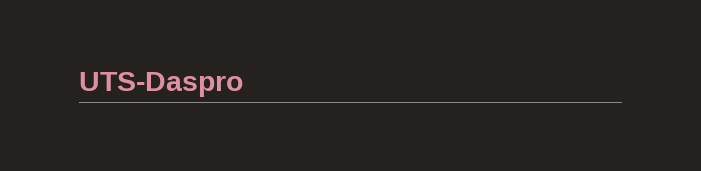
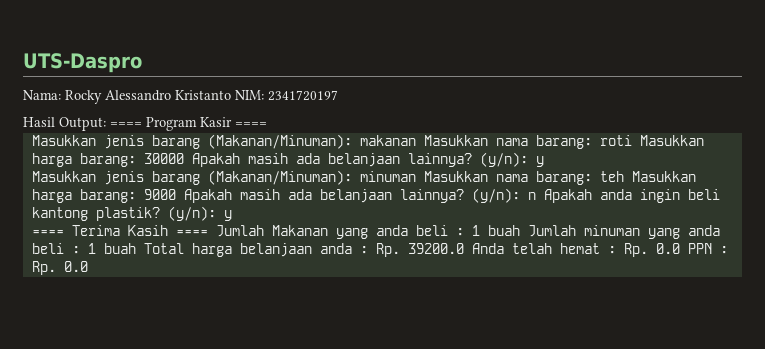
(243, 84) none -> [23,90,338,104] [23,117,267,131] [31,134,704,149] [31,152,544,167] [31,170,696,185] [31,188,720,203] [31,206,232,221] [31,225,720,239] [31,243,728,257] [31,261,88,275] // Nama: Rocky Alessandro Kristanto NIM: 2341720197 // Hasil Output: ==== Program Kasir ==== // Masukkan jenis barang (Makanan/Minuman): makanan Masukkan nama barang: roti Masukkan harga barang: 30000 Apakah masih ada belanjaan lainnya? (y/n): y // Masukkan jenis barang (Makanan/Minuman): minuman Masukkan nama barang: teh Masukkan harga barang: 9000 Apakah masih ada belanjaan lainnya? (y/n): n Apakah anda ingin beli kantong plastik? (y/n): y // ==== Terima Kasih ==== Jumlah Makanan yang anda beli : 1 buah Jumlah minuman yang anda beli : 1 buah Total harga belanjaan anda : Rp. 39200.0 Anda telah hemat : Rp. 0.0 PPN : Rp. 0.0

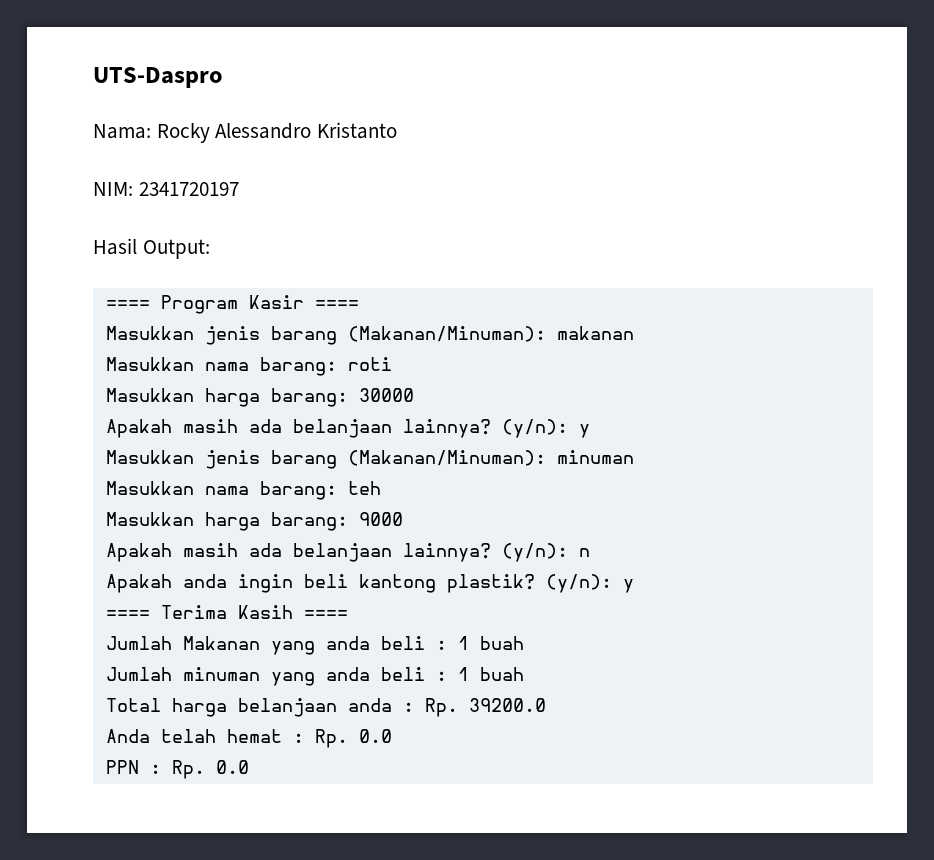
(231, 95) none -> (398, 130) //
(106, 124) none -> (210, 249) //
(416, 140) none -> (634, 333) //
(632, 140) none -> (392, 364) //
(184, 158) none -> (414, 395) //
(416, 176) none -> (634, 457) //
(624, 176) none -> (381, 488) //
(176, 194) none -> (403, 519) //
(536, 196) none -> (590, 552) //
(208, 233) none -> (348, 614) //
(520, 230) none -> (524, 643) //
(136, 248) none -> (524, 674) //
(464, 248) none -> (546, 705) //
(680, 248) none -> (392, 736) //

